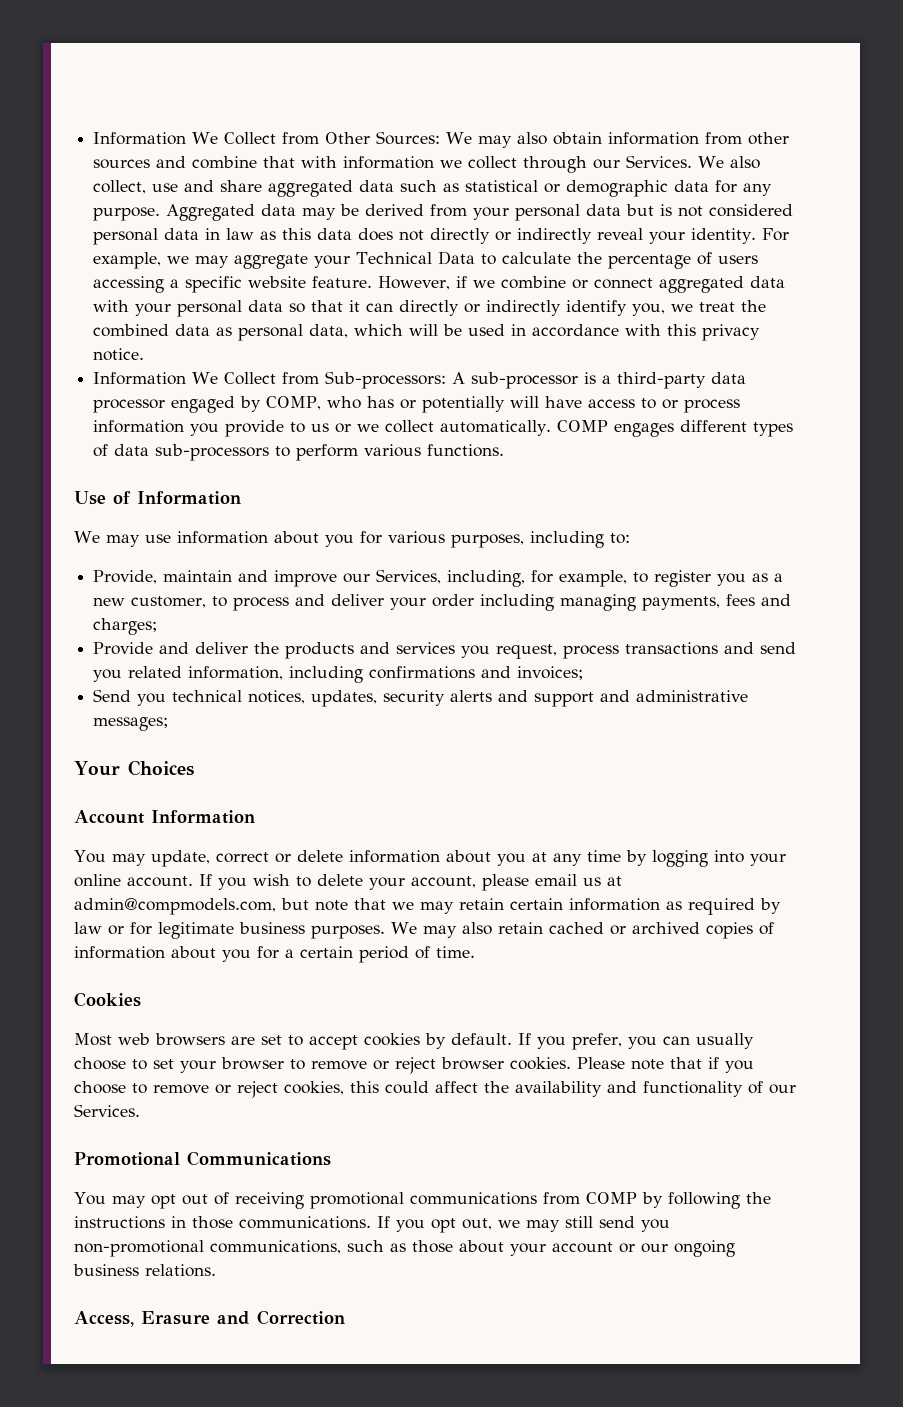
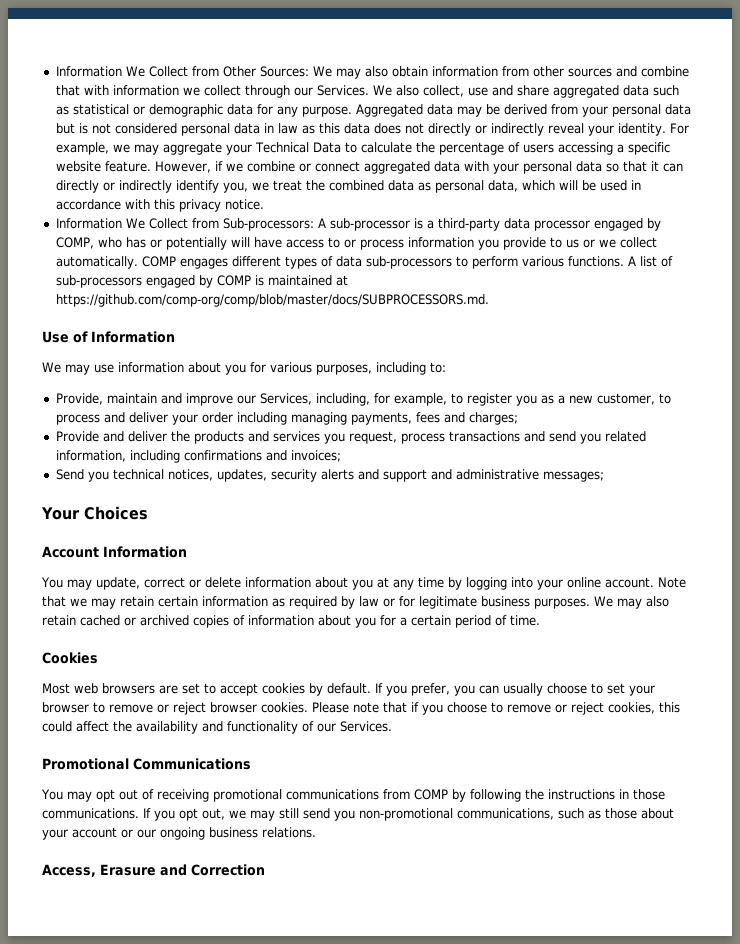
(505, 450) none -> [627,256,673,267] [55,275,348,288] [55,294,489,307] A list of sub-processors engaged by COMP is maintained at https://github.com/comp-org/comp/blob/master/docs/SUBPROCESSORS.md.
[199,874,622,891] [74,898,348,915] If you wish to delete your account, please email us at admin@compmodels.com, but note -> [657,577,686,588] Note

